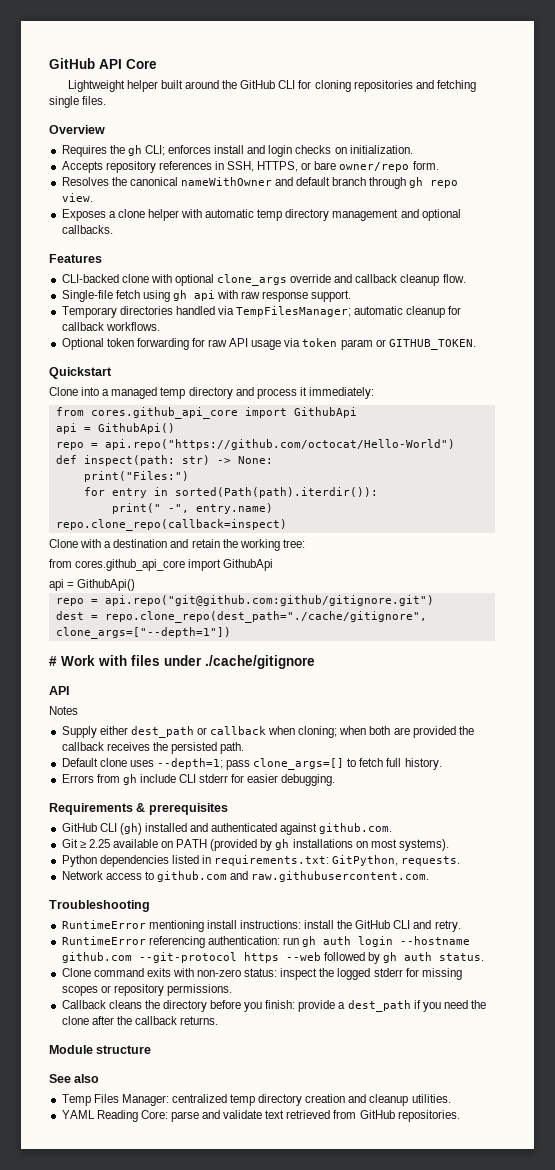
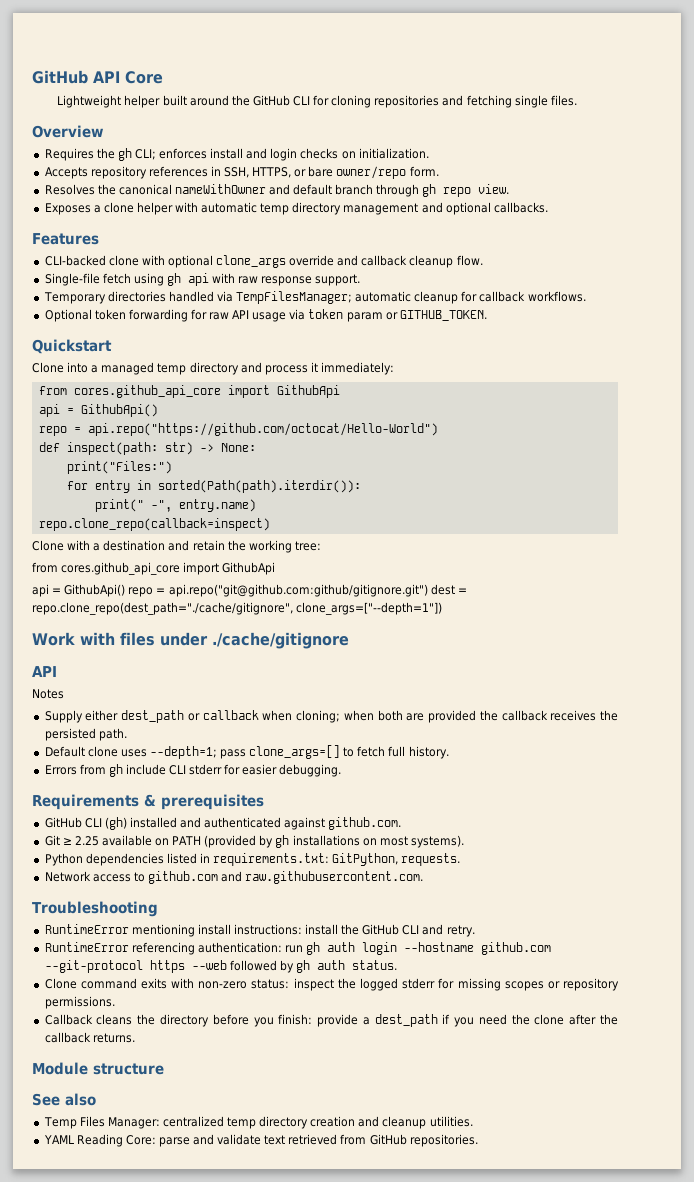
(136, 585) // -> (126, 590) none
(434, 600) // -> (428, 590) none
[49,656,57,666] # -> (443, 608) none

